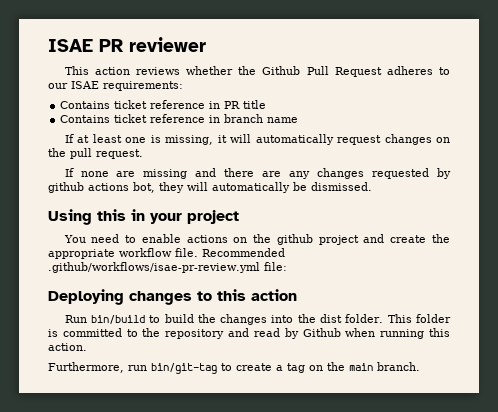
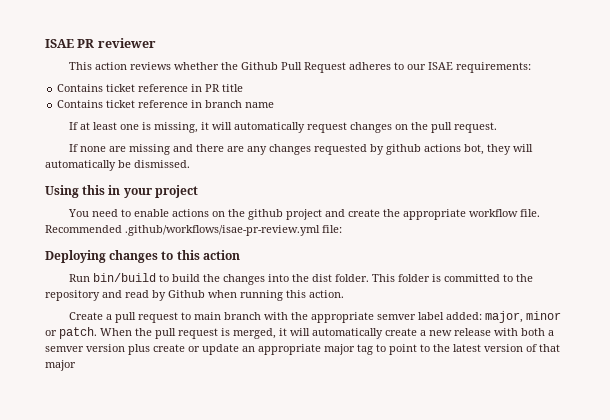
[48,362,420,374] Furthermore, run bin/git-tag to create a tag on the main branch. -> [69,311,562,323] [45,327,554,339] [45,344,560,355] [45,360,76,371] Create a pull request to main branch with the appropriate semver label added: major, minor or patch. When the pull request is merged, it will automatically create a new release with both a semver version plus create or update an appropriate major tag to point to the latest version of that major

